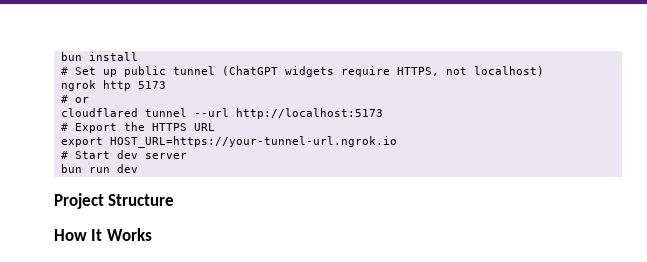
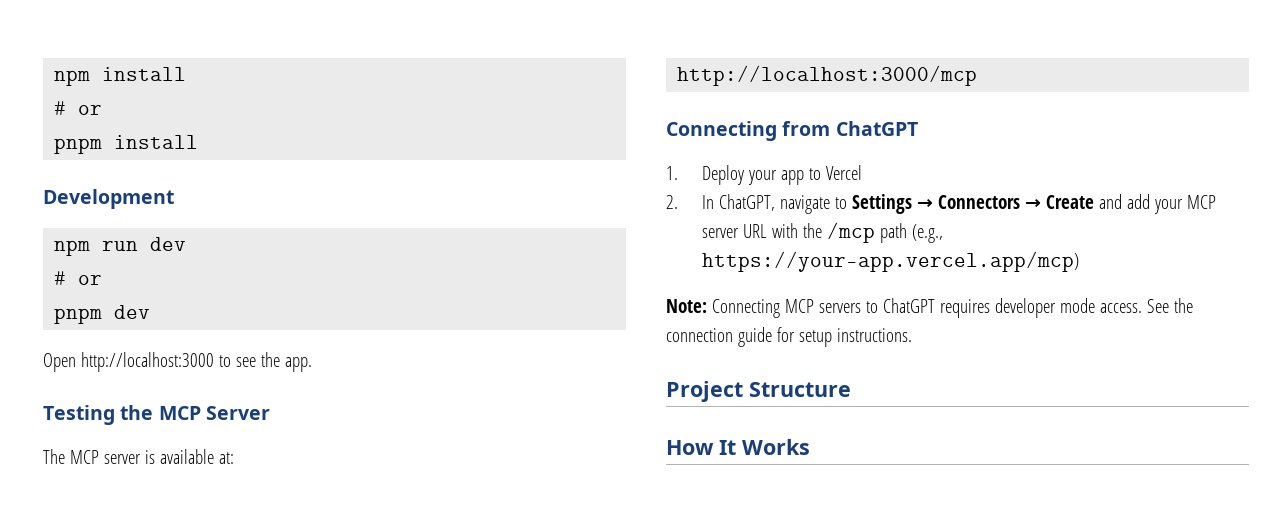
[60,52,82,61] bun -> [54,70,91,86] npm
[74,66,544,77] [60,80,166,91] [60,95,89,103] [60,108,383,119] [60,122,215,133] [60,136,397,148] [60,150,187,159] [60,164,138,173] Set up public tunnel (ChatGPT widgets require HTTPS, not localhost) // ngrok http 5173 // # or // cloudflared tunnel --url http://localhost:5173 // # Export the HTTPS URL // export HOST_URL=https://your-tunnel-url.ngrok.io // # Start dev server // bun run dev -> [78,105,103,115] [54,135,199,154] [43,189,174,209] [54,237,187,256] [54,271,103,285] [54,305,151,324] [43,352,312,372] [43,405,270,425] [43,449,234,464] [677,65,978,86] [666,121,918,141] [666,165,863,185] [666,194,1217,214] [702,222,944,243] [702,251,1080,272] [666,298,1193,318] [666,327,912,347] or // pnpm install // Development // npm run dev // # or // pnpm dev // Open http://localhost:3000 to see the app. // Testing the MCP Server // The MCP server is available at: // http://localhost:3000/mcp // Connecting from ChatGPT // 1. Deploy your app to Vercel // 2. In ChatGPT, navigate to Settings → Connectors → Create and add your MCP server URL with the /mcp path (e.g., https://your-app.vercel.app/mcp) // Note: Connecting MCP servers to ChatGPT requires developer mode access. See the connection guide for setup instructions.

